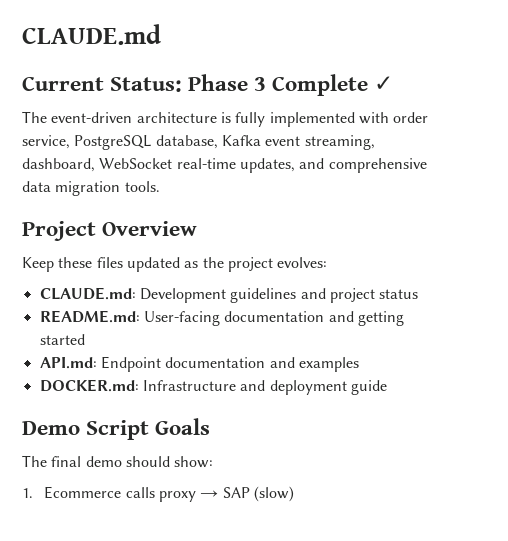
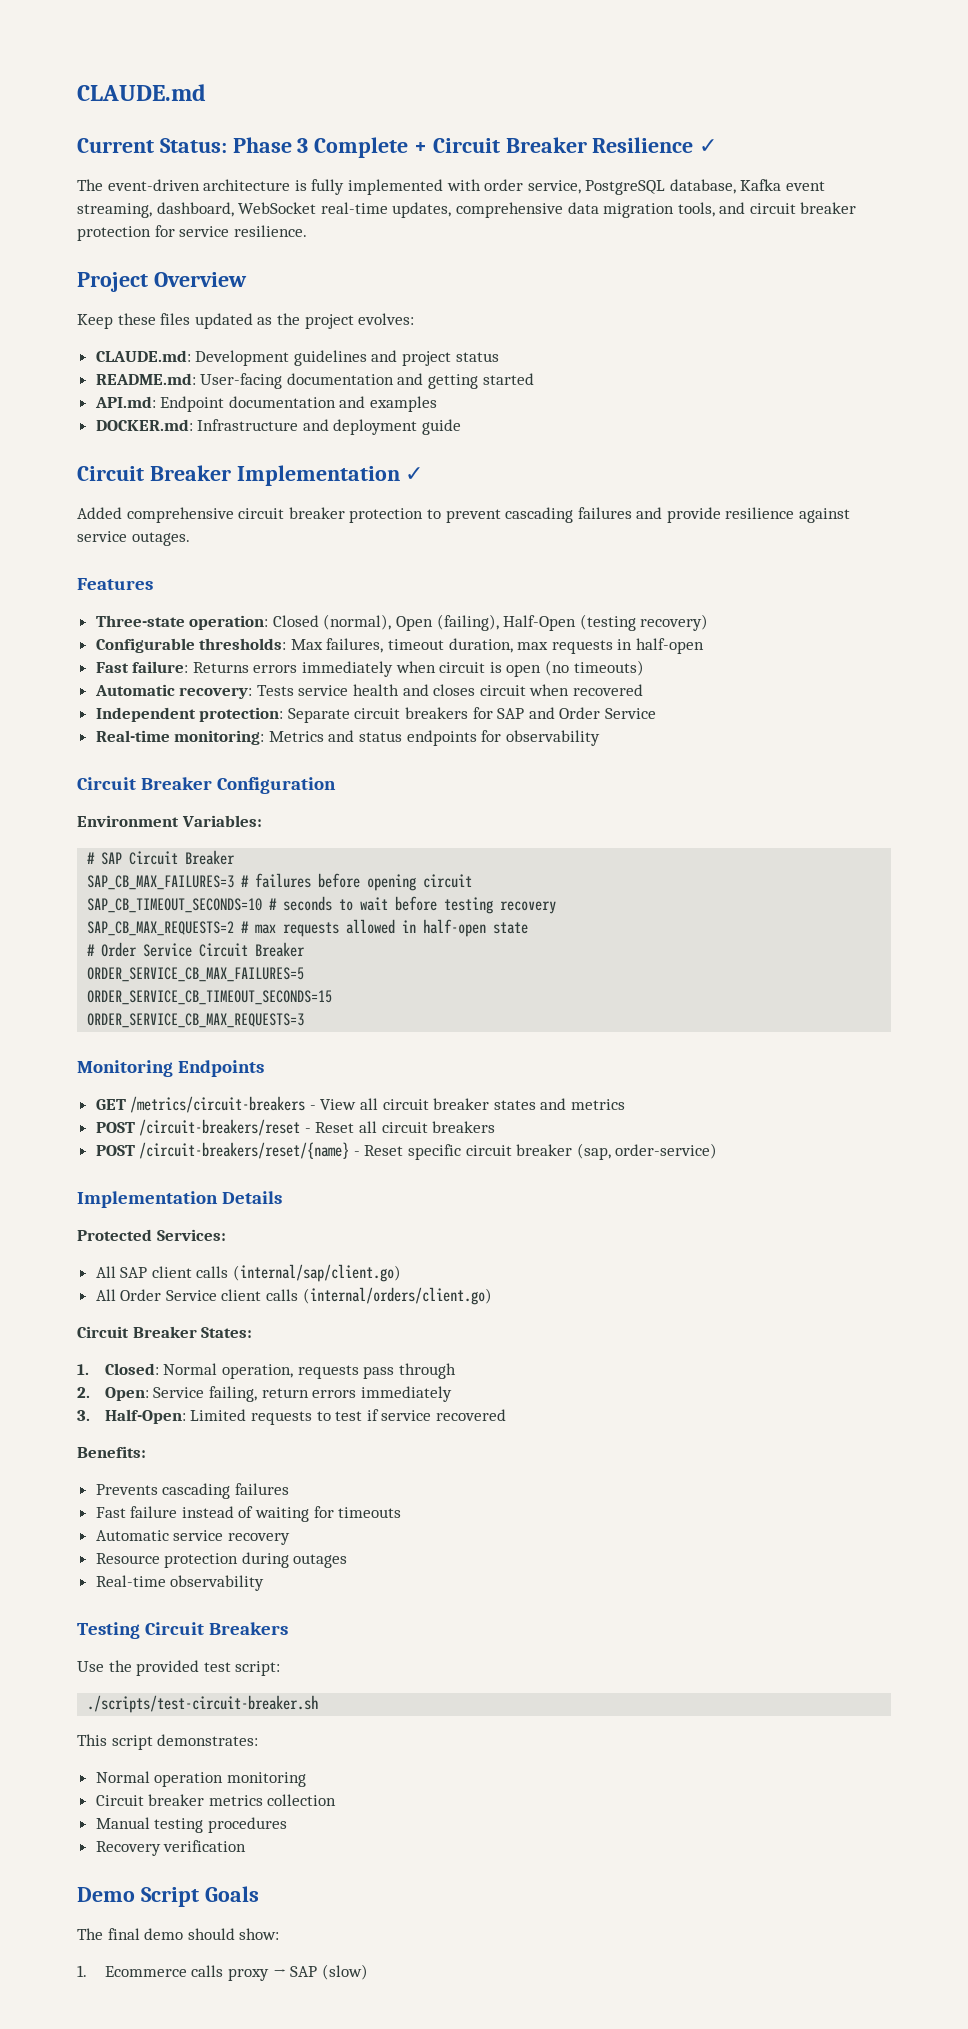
(369, 85) none -> [414,137,694,153] + Circuit Breaker Resilience
[299,158,325,169] and -> (452, 210) none
[124,181,160,192] tools. -> [677,202,857,217] [77,225,307,241] tools, and circuit breaker protection for service resilience.
(387, 387) none -> [77,465,424,486] [77,507,851,523] [77,531,190,546] [77,578,153,590] [95,614,709,631] [95,638,705,654] [95,660,644,677] [94,684,644,699] [95,707,657,723] [95,730,600,746] [77,777,337,794] [77,815,262,827] [87,850,236,865] [87,873,473,891] [87,896,557,914] [87,919,529,937] [87,942,306,957] [87,967,305,982] [87,990,333,1005] [87,1013,305,1028] [77,1060,265,1077] [95,1096,626,1113] [95,1119,496,1136] [95,1142,718,1160] [77,1191,283,1208] [77,1229,226,1241] [95,1264,402,1282] [95,1287,492,1305] [77,1326,253,1338] [77,1363,456,1379] [77,1386,452,1402] [77,1409,506,1425] [77,1446,146,1458] [95,1483,289,1499] [95,1506,402,1522] [95,1530,290,1545] [95,1552,348,1568] [95,1575,265,1591] [77,1622,289,1639] [77,1660,281,1676] [87,1695,319,1713] [77,1734,259,1750] [95,1771,306,1787] [95,1794,337,1806] [95,1817,287,1833] [95,1840,247,1856] // Circuit Breaker Implementation ✓ // Added comprehensive circuit breaker protection to prevent cascading failures and provide resilience against service outages. // Features // Three-state operation: Closed (normal), Open (failing), Half-Open (testing recovery) // Configurable thresholds: Max failures, timeout duration, max requests in half-open // Fast failure: Returns errors immediately when circuit is open (no timeouts) // Automatic recovery: Tests service health and closes circuit when recovered // Independent protection: Separate circuit breakers for SAP and Order Service // Real-time monitoring: Metrics and status endpoints for observability // Circuit Breaker Configuration // Environment Variables: // # SAP Circuit Breaker // SAP_CB_MAX_FAILURES=3 # failures before opening circuit // SAP_CB_TIMEOUT_SECONDS=10 # seconds to wait before testing recovery // SAP_CB_MAX_REQUESTS=2 # max requests allowed in half-open state // # Order Service Circuit Breaker // ORDER_SERVICE_CB_MAX_FAILURES=5 // ORDER_SERVICE_CB_TIMEOUT_SECONDS=15 // ORDER_SERVICE_CB_MAX_REQUESTS=3 // Monitoring Endpoints // GET /metrics/circuit-breakers - View all circuit breaker states and metrics // POST /circuit-breakers/reset - Reset all circuit breakers // POST /circuit-breakers/reset/{name} - Reset specific circuit breaker (sap, order-service) // Implementation Details // Protected Services: // All SAP client calls (internal/sap/client.go) // All Order Service client calls (internal/orders/client.go) // Circuit Breaker States: // 1. Closed: Normal operation, requests pass through // 2. Open: Service failing, return errors immediately // 3. Half-Open: Limited requests to test if service recovered // Benefits: // Prevents cascading failures // Fast failure instead of waiting for timeouts // Automatic service recovery // Resource protection during outages // Real-time observability // Testing Circuit Breakers // Use the provided test script: // ./scripts/test-circuit-breaker.sh // This script demonstrates: // Normal operation monitoring // Circuit breaker metrics collection // Manual testing procedures // Recovery verification

